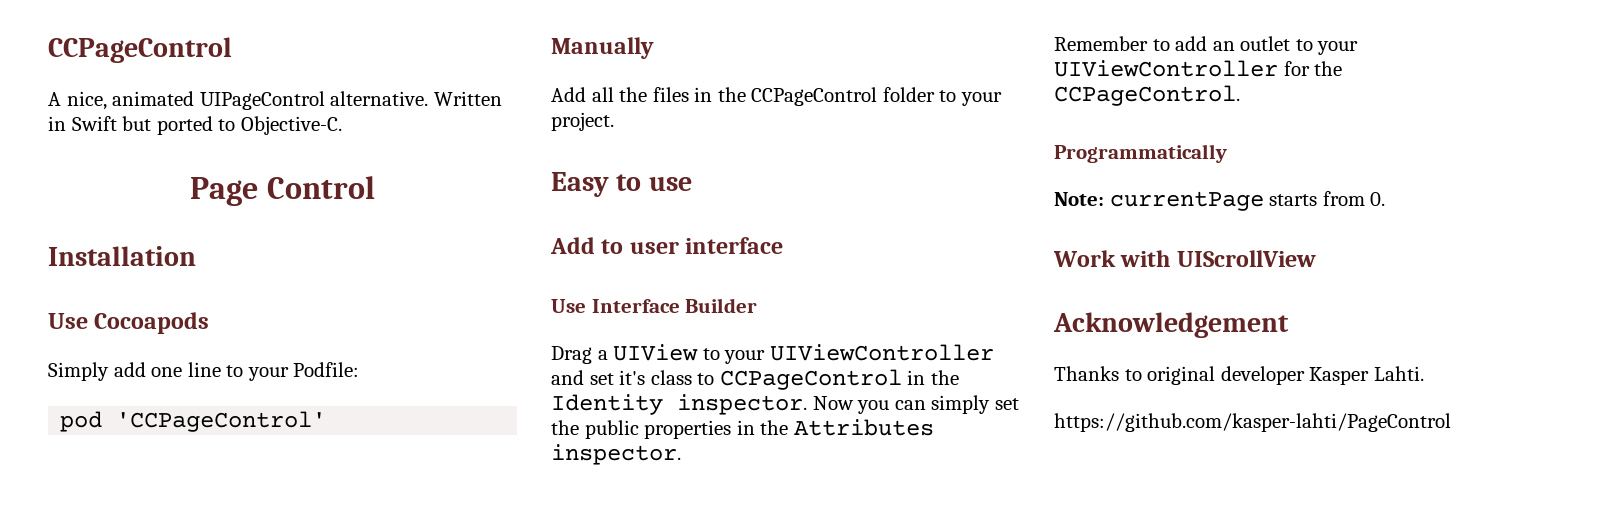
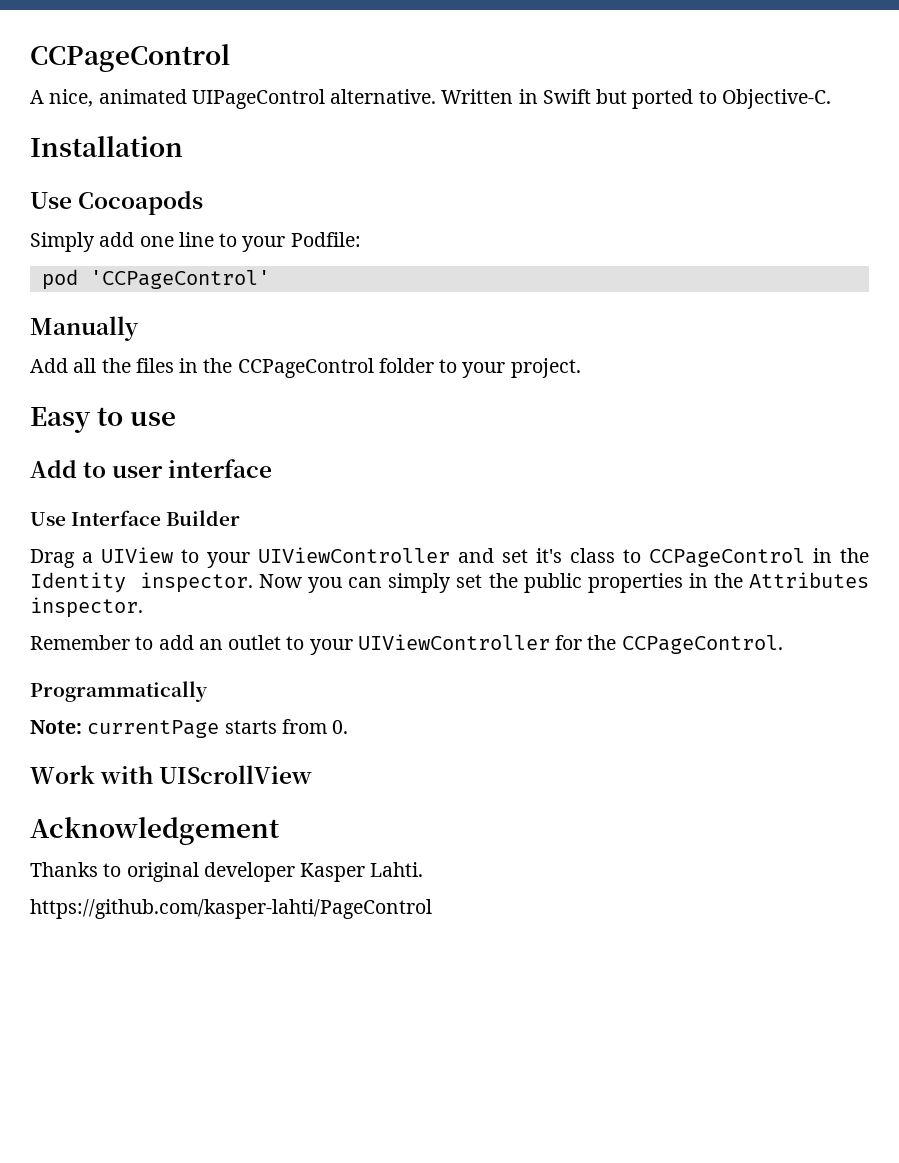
[190,176,375,206] // Page Control -> (831, 99) none

